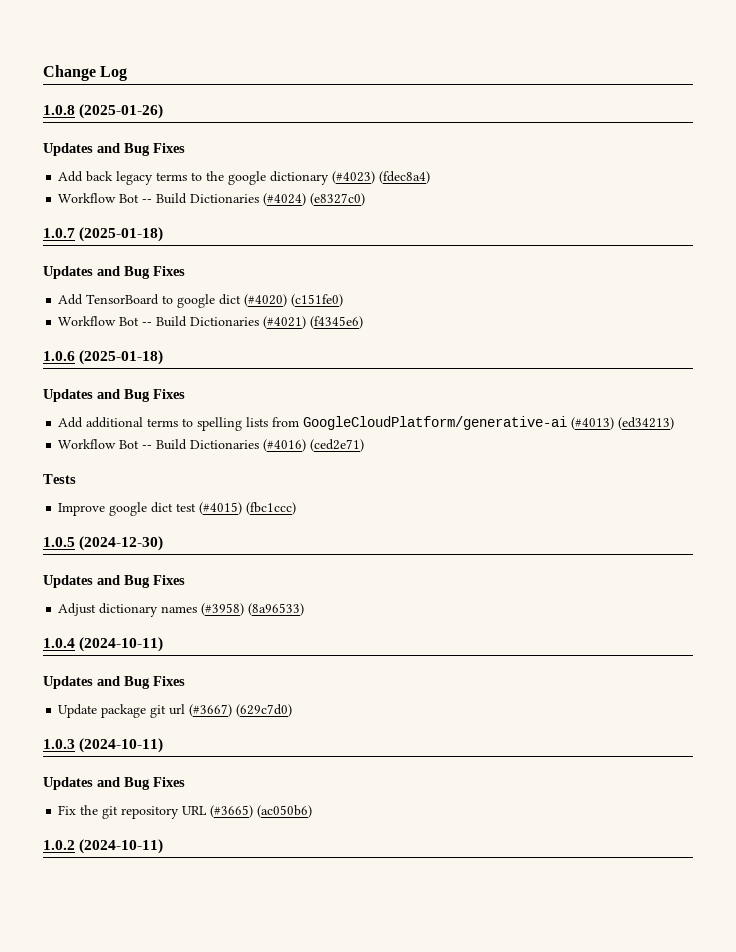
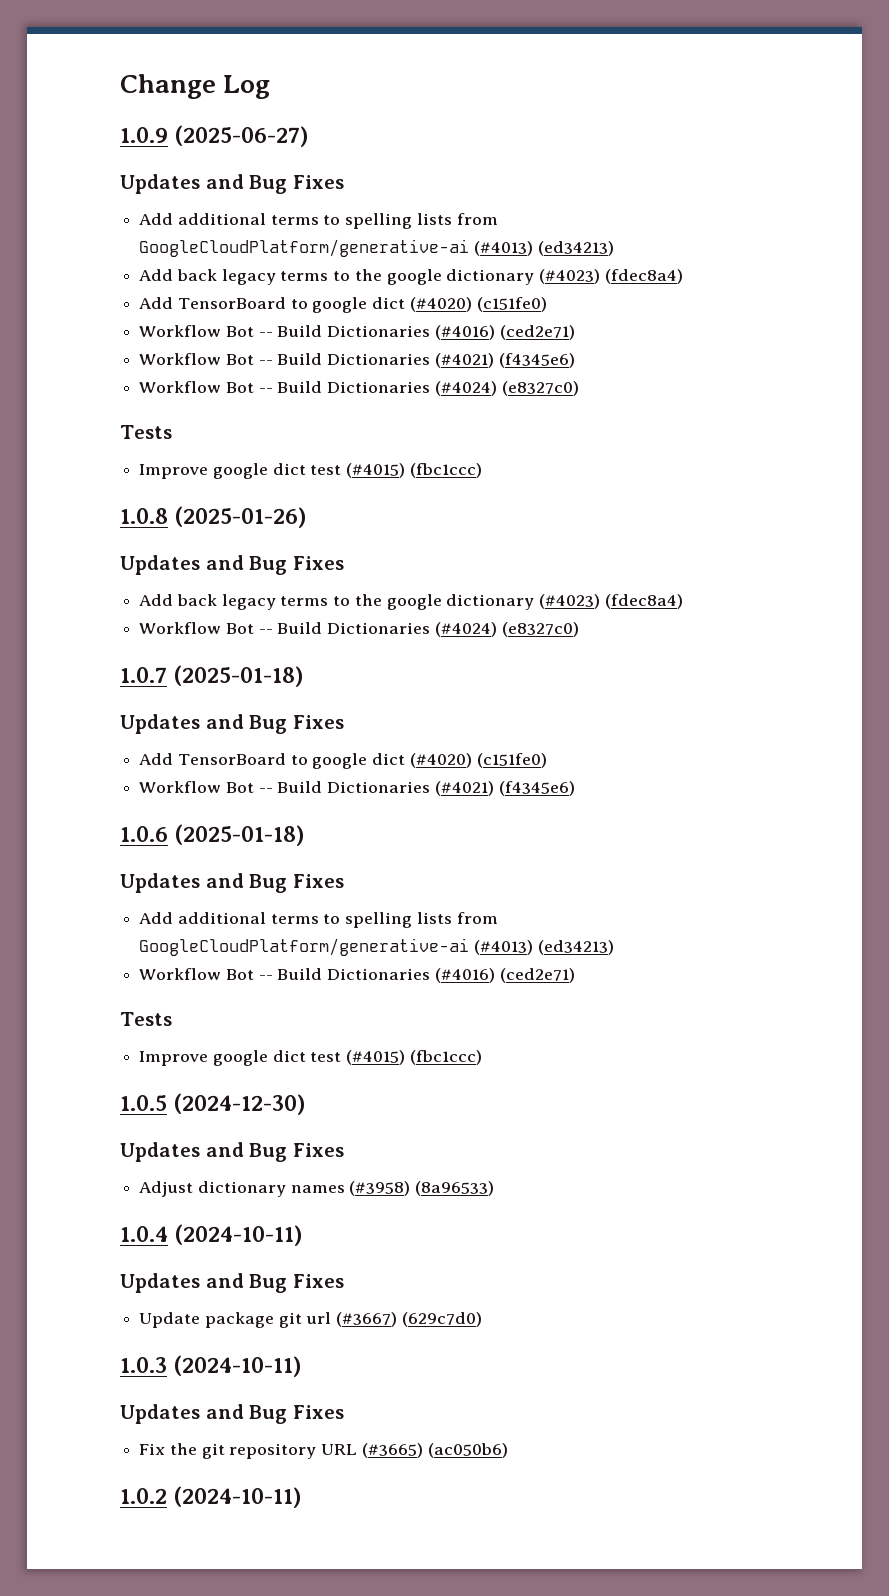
(128, 73) none -> [120,125,309,147] [120,174,344,194] [139,213,498,229] [139,239,614,257] [139,269,683,285] [139,297,547,313] [139,325,575,340] [139,353,575,368] [139,381,579,396] [120,425,172,439] [139,463,482,479] // 1.0.9 (2025-06-27) // Updates and Bug Fixes // Add additional terms to spelling lists from GoogleCloudPlatform/generative-ai (#4013) (ed34213) // Add back legacy terms to the google dictionary (#4023) (fdec8a4) // Add TensorBoard to google dict (#4020) (c151fe0) // Workflow Bot -- Build Dictionaries (#4016) (ced2e71) // Workflow Bot -- Build Dictionaries (#4021) (f4345e6) // Workflow Bot -- Build Dictionaries (#4024) (e8327c0) // Tests // Improve google dict test (#4015) (fbc1ccc)

